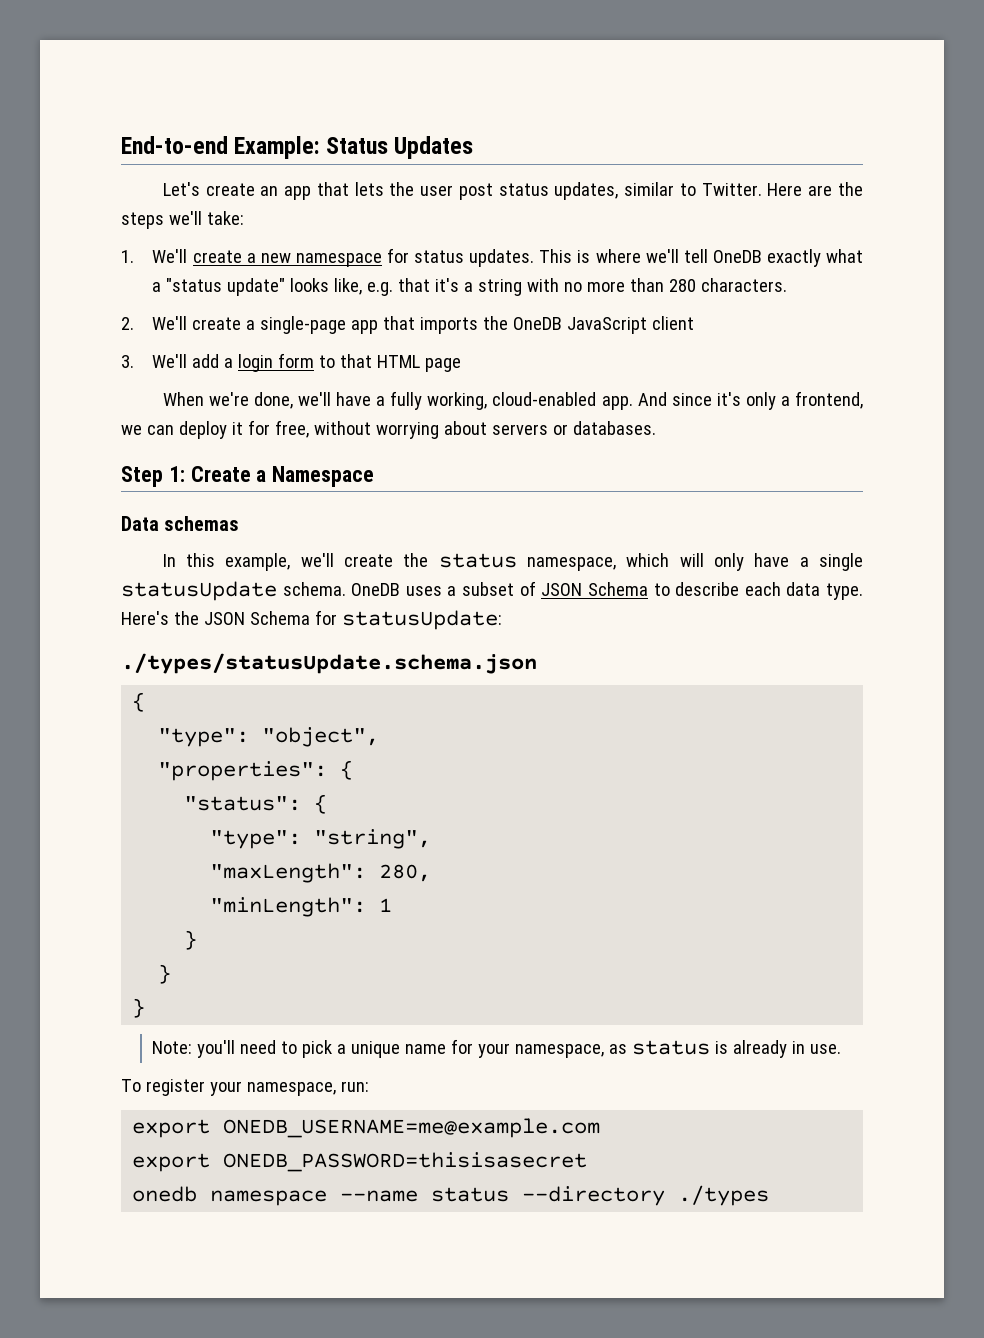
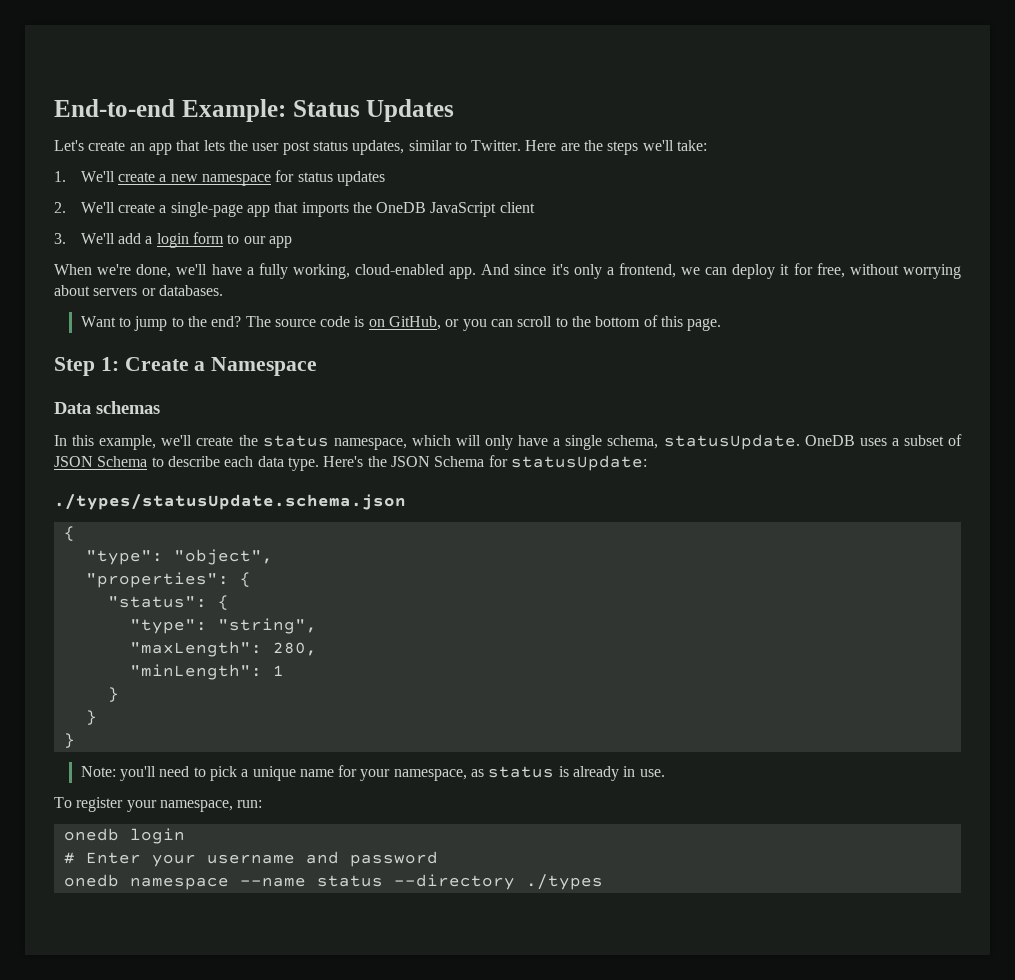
[469,249,863,267] [152,278,788,296] updates. This is where we'll tell OneDB exactly what a "status update" looks like, e.g. that it's a string with no more than 280 characters. -> [336,171,385,186] updates
[340,354,462,372] that HTML page -> [243,236,292,248] our app
(656, 428) none -> [80,315,722,331] // Want to jump to the end? The source code is on GitHub, or you can scroll to the bottom of this page.
[121,581,346,601] statusUpdate schema. -> [607,434,800,450] schema, statusUpdate.
[132,1118,601,1138] [132,1152,588,1172] export ONEDB_USERNAME=me@example.com // export ONEDB_PASSWORD=thisisasecret -> [63,828,185,844] [63,851,438,867] onedb login // # Enter your username and password

